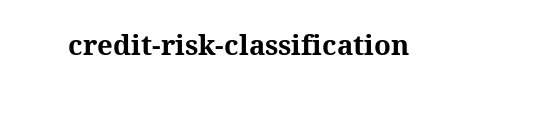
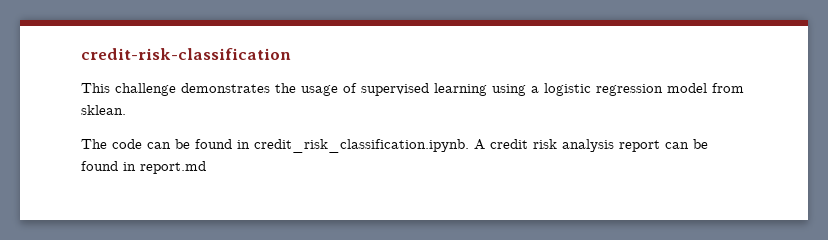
(409, 44) none -> [81,83,744,96] [81,105,126,115] [81,139,708,153] [81,161,206,174] // This challenge demonstrates the usage of supervised learning using a logistic regression model from sklean. // The code can be found in credit_risk_classification.ipynb. A credit risk analysis report can be found in report.md

